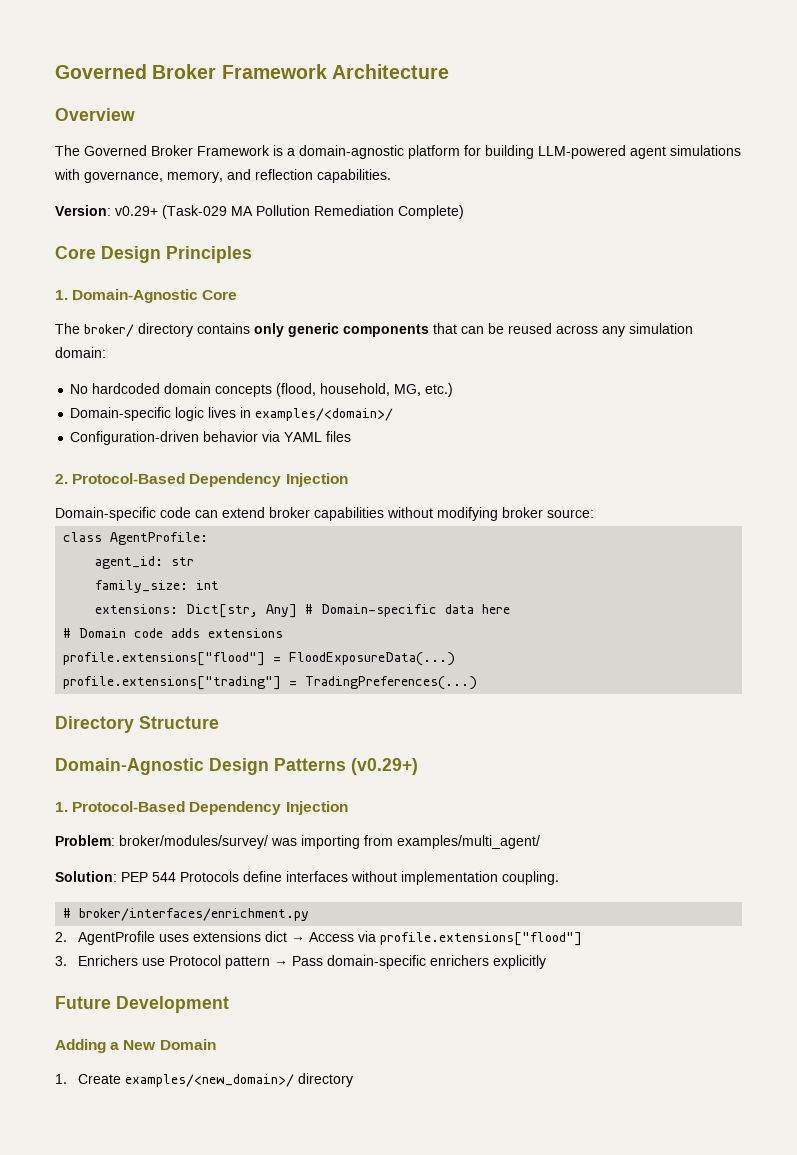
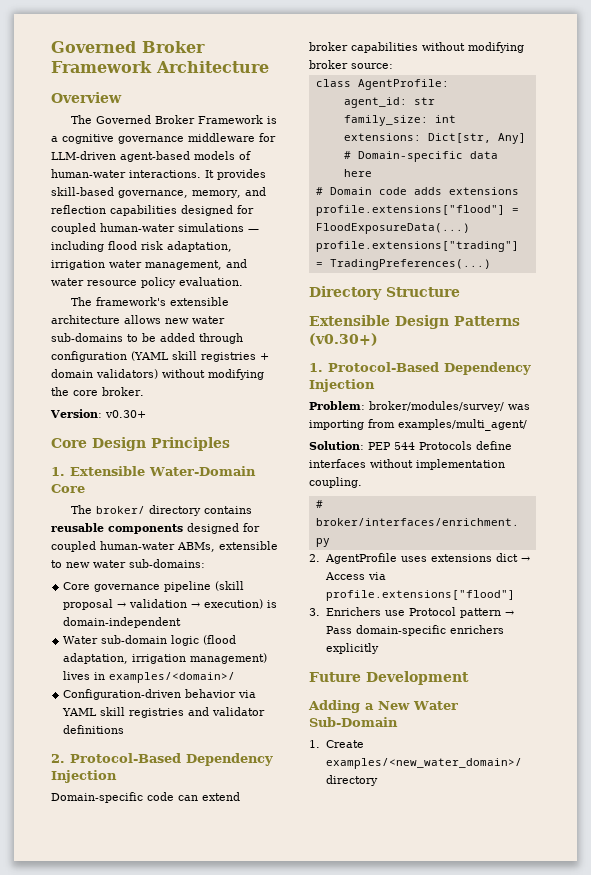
[299,145,741,159] [54,169,391,183] [55,205,464,219] domain-agnostic platform for building LLM-powered agent simulations with governance, memory, and reflection capabilities. // Version: v0.29+ (Task-029 MA Pollution Remediation Complete) -> [62,133,276,144] [51,151,251,162] [51,169,266,180] [51,187,266,198] [51,205,254,216] [51,223,259,234] [51,241,232,252] [51,259,247,270] [51,277,243,288] [71,297,230,306] [51,315,225,324] [51,333,243,344] [51,351,269,362] [51,369,264,380] [51,387,144,396] [50,409,146,418] cognitive governance middleware for LLM-driven agent-based models of human-water interactions. It provides skill-based governance, memory, and reflection capabilities designed for coupled human-water simulations — including flood risk adaptation, irrigation water management, and water resource policy evaluation. // The framework's extensible architecture allows new water sub-domains to be added through configuration (YAML skill registries + domain validators) without modifying the core broker. // Version: v0.30+
[72,289,199,303] Domain-Agnostic -> [70,466,256,476] Extensible Water-Domain
[254,323,693,337] [55,347,106,358] [70,383,454,397] [70,407,205,421] only generic components that can be reused across any simulation domain: // No hardcoded domain concepts (flood, household, MG, etc.) // Domain-specific logic -> [51,523,260,534] [51,541,278,552] [51,559,205,568] [63,581,245,592] [63,599,278,610] [63,617,182,628] [63,635,237,646] [63,653,268,664] reusable components designed for coupled human-water ABMs, extensible to new water sub-domains: // Core governance pipeline (skill proposal → validation → execution) is domain-independent // Water sub-domain logic (flood adaptation, irrigation management)
[326,431,352,442] files -> [100,707,266,718] [63,725,125,734] skill registries and validator definitions
[55,758,204,775] Domain-Agnostic -> [309,315,390,326] Extensible
[351,758,418,775] (v0.29+) -> [309,333,378,346] (v0.30+)
[159,1039,216,1050] Domain -> [413,701,458,710] [309,717,398,727] Water Sub-Domain
[125,1074,295,1087] examples/<new_domain>/ -> [325,758,522,769] examples/<new_water_domain>/

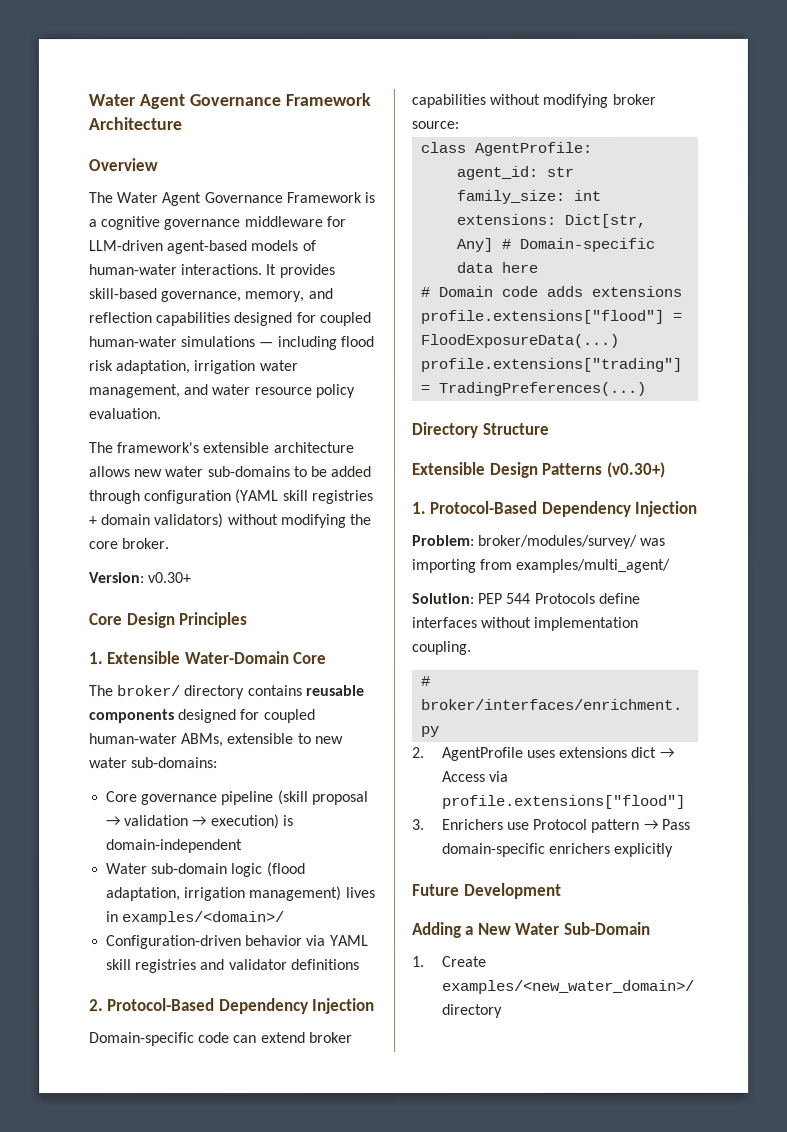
[51,41,205,53] Governed Broker -> [88,94,281,110] Water Agent Governance
[96,115,196,124] Governed Broker -> [116,192,283,207] Water Agent Governance

